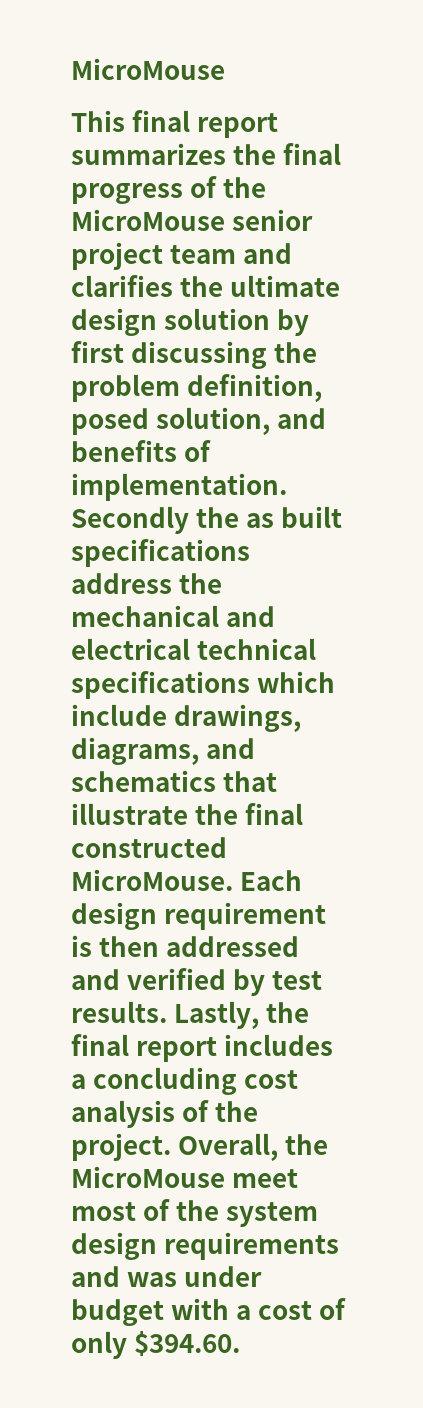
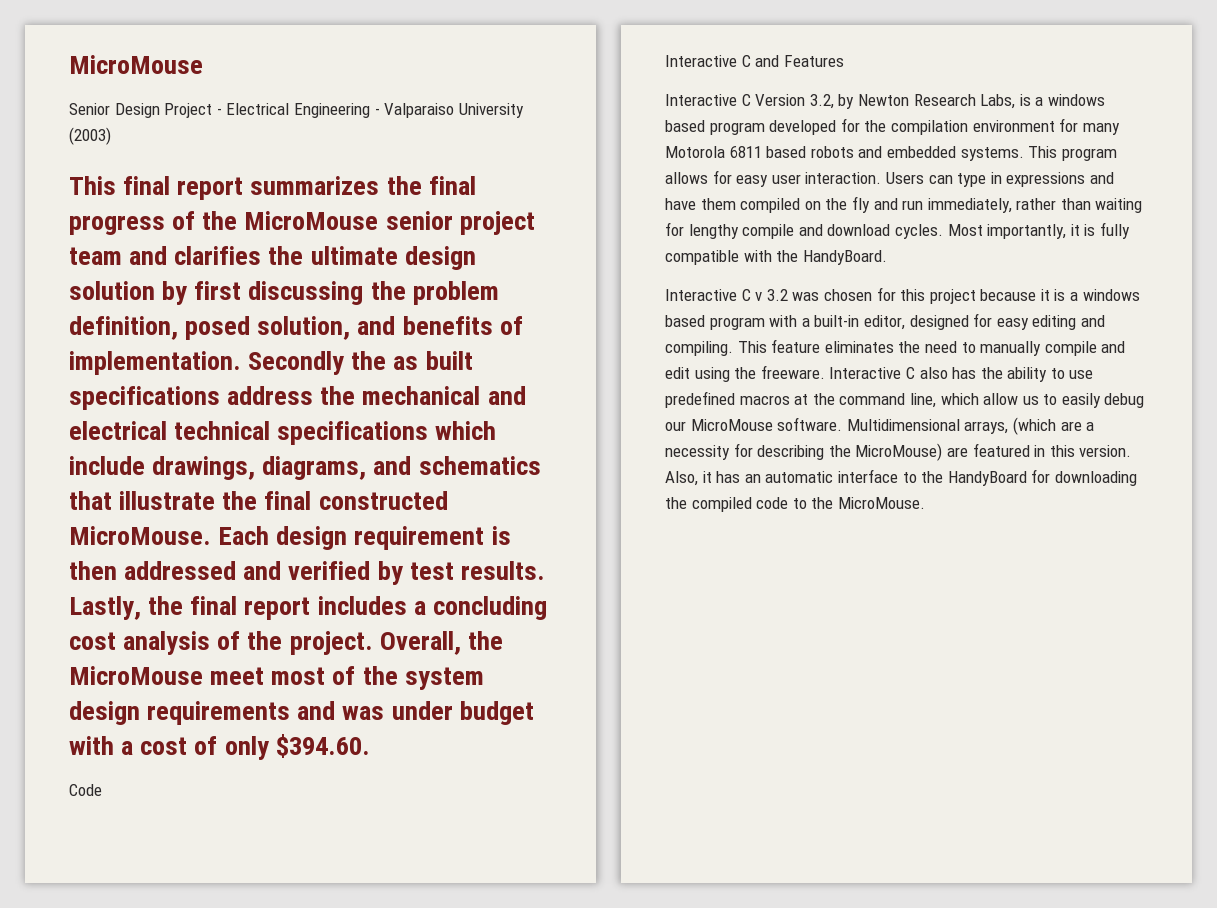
[71,58,225,80] MicroMouse -> [69,55,203,74] [69,103,524,118] [69,127,111,145] MicroMouse // Senior Design Project - Electrical Engineering - Valparaiso University (2003)
(241, 1343) none -> [69,784,102,796] [665,55,844,67] [665,94,1105,109] [665,118,1120,135] [665,146,1117,161] [665,170,1114,187] [665,196,1143,213] [665,222,1130,239] [665,250,887,265] [665,287,1140,304] [665,313,1105,330] [665,339,1126,356] [665,365,1094,382] [665,391,1145,408] [665,417,1095,435] [665,443,1132,461] [665,469,1137,486] [665,497,925,512] // Code // Interactive C and Features // Interactive C Version 3.2, by Newton Research Labs, is a windows based program developed for the compilation environment for many Motorola 6811 based robots and embedded systems. This program allows for easy user interaction. Users can type in expressions and have them compiled on the fly and run immediately, rather than waiting for lengthy compile and download cycles. Most importantly, it is fully compatible with the HandyBoard. // Interactive C v 3.2 was chosen for this project because it is a windows based program with a built-in editor, designed for easy editing and compiling. This feature eliminates the need to manually compile and edit using the freeware. Interactive C also has the ability to use predefined macros at the command line, which allow us to easily debug our MicroMouse software. Multidimensional arrays, (which are a necessity for describing the MicroMouse) are featured in this version. Also, it has an automatic interface to the HandyBoard for downloading the compiled code to the MicroMouse.

